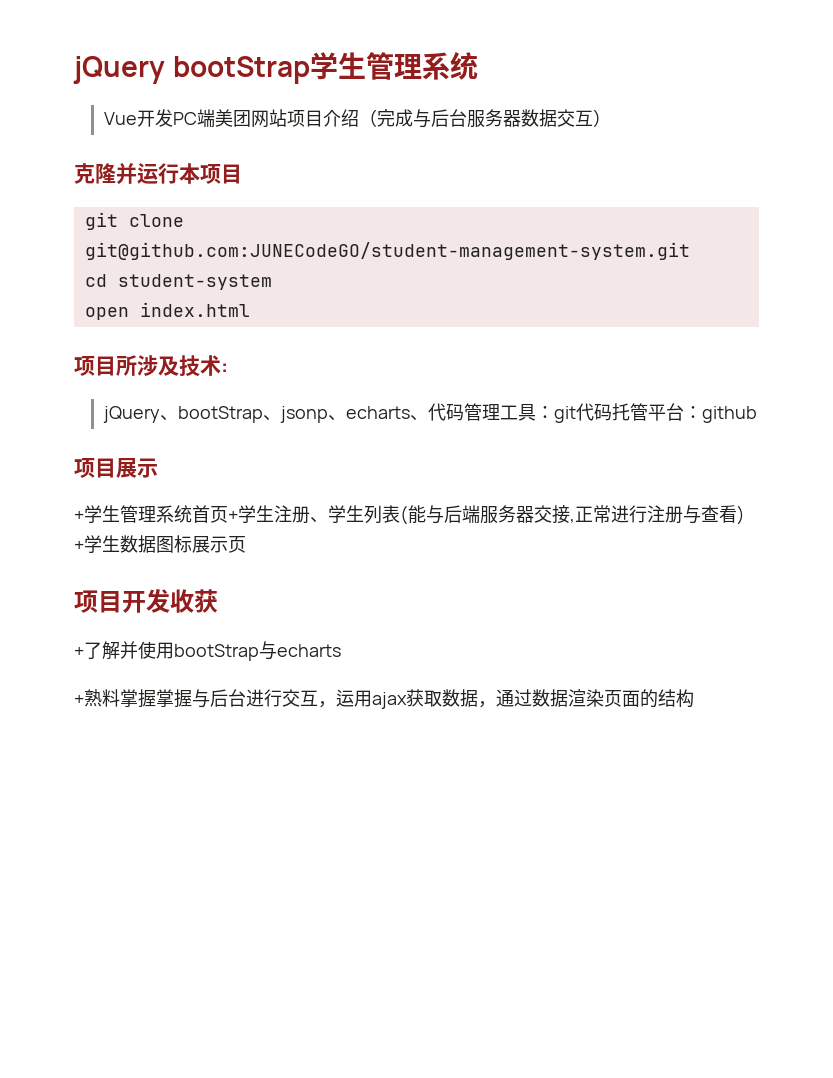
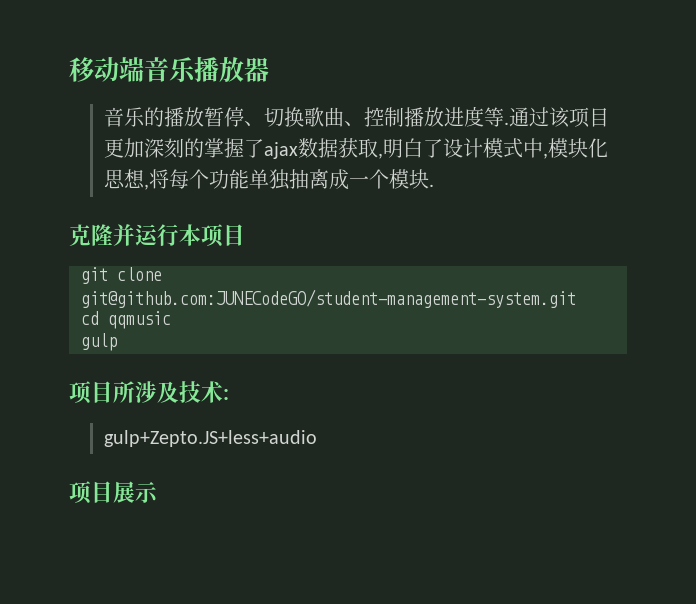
[73,52,478,84] [103,109,611,128] jQuery bootStrap学生管理系统 // Vue开发PC端美团网站项目介绍（完成与后台服务器数据交互） -> [69,57,269,83] [104,106,610,128] [104,138,609,159] [104,169,435,190] 移动端音乐播放器 // 音乐的播放暂停、切换歌曲、控制播放进度等.通过该项目更加深刻的掌握了ajax数据获取,明白了设计模式中,模块化思想,将每个功能单独抽离成一个模块.
[117,274,272,290] [84,302,250,320] student-system // open index.html -> [108,311,171,329] [81,333,117,351] qqmusic // gulp
[102,403,757,423] [74,458,158,478] [74,505,745,525] [74,535,246,553] [74,589,218,613] [74,641,341,661] [74,689,694,709] jQuery、bootStrap、jsonp、echarts、代码管理工具：git代码托管平台：github // 项目展示 // +学生管理系统首页+学生注册、学生列表(能与后端服务器交接,正常进行注册与查看) +学生数据图标展示页 // 项目开发收获 // +了解并使用bootStrap与echarts // +熟料掌握掌握与后台进行交互，运用ajax获取数据，通过数据渲染页面的结构 -> [104,430,318,447] [69,481,158,504] gulp+Zepto.JS+less+audio // 项目展示

